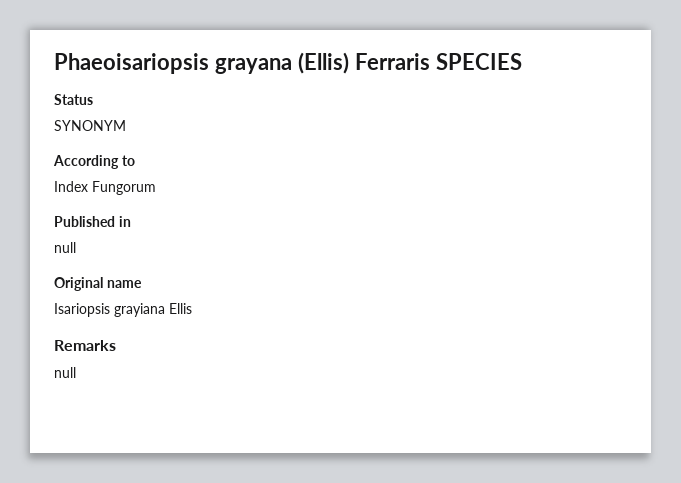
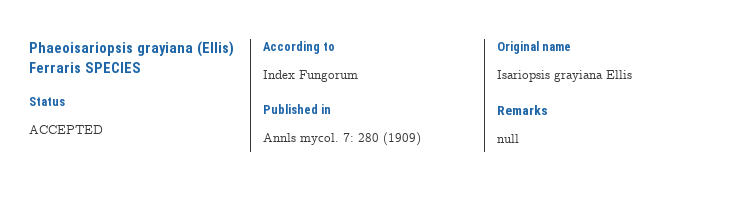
[214,58,292,74] grayana -> [136,42,193,56] grayiana
[54,120,126,131] SYNONYM -> [29,125,103,134] ACCEPTED
[54,242,76,253] null -> [263,132,421,146] Annls mycol. 7: 280 (1909)

